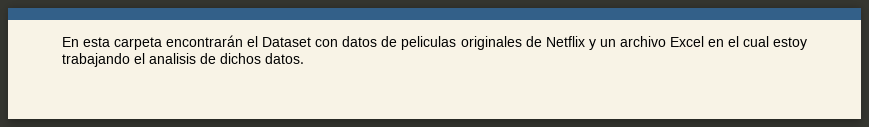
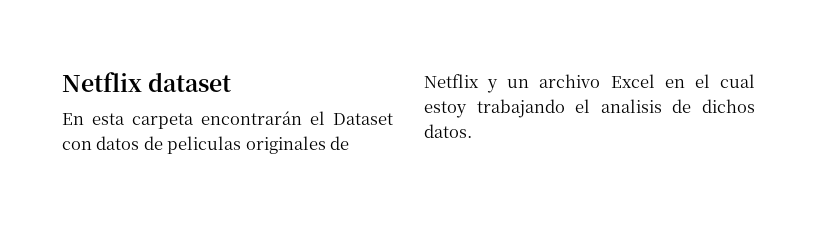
(62, 42) none -> [62,72,232,92] Netflix dataset //

